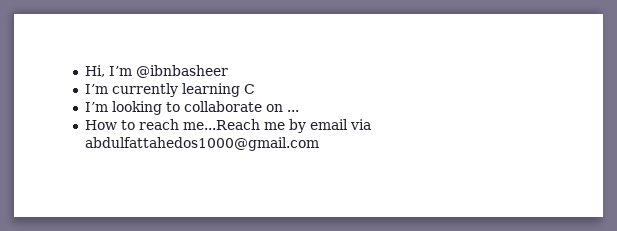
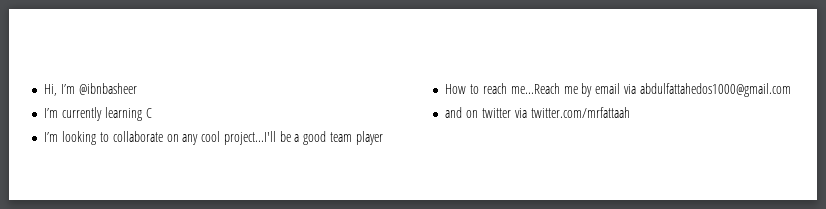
[286,110,299,112] ... -> [182,131,383,145] any cool project...I'll be a good team player
(319, 144) none -> [445,107,630,118] // and on twitter via twitter.com/mrfattaah

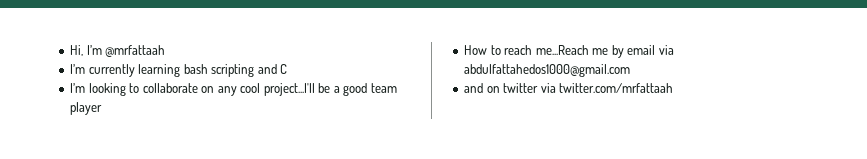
[78,83,137,95] @ibnbasheer -> [105,45,166,57] @mrfattaah
(142, 114) none -> [183,64,277,77] bash scripting and

